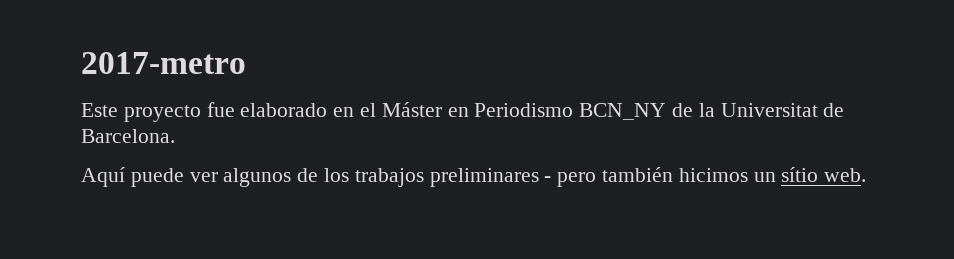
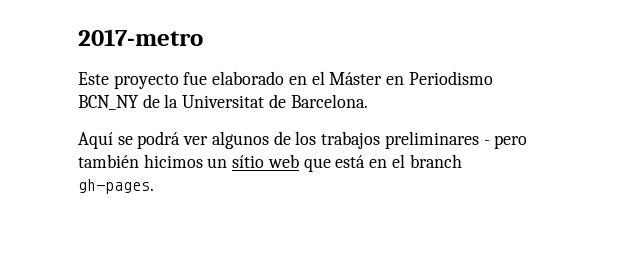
[130,168,184,187] puede -> [117,131,181,149] se podrá
[824,168,867,182] web. -> [267,154,462,172] [78,179,154,194] web que está en el branch gh-pages.

